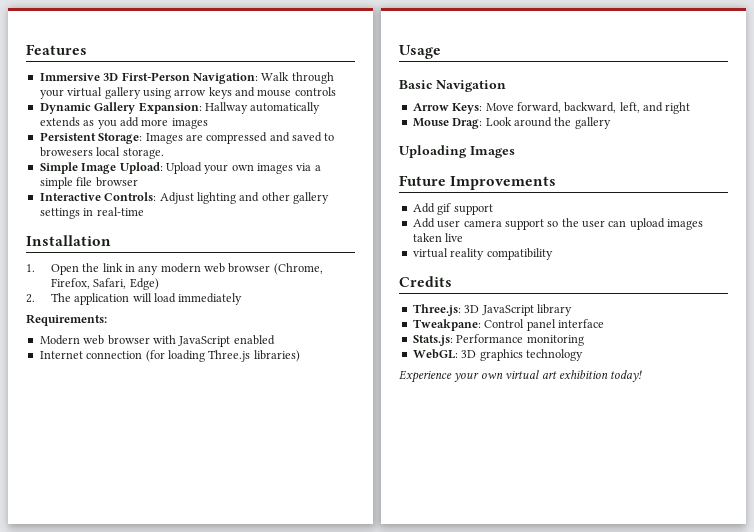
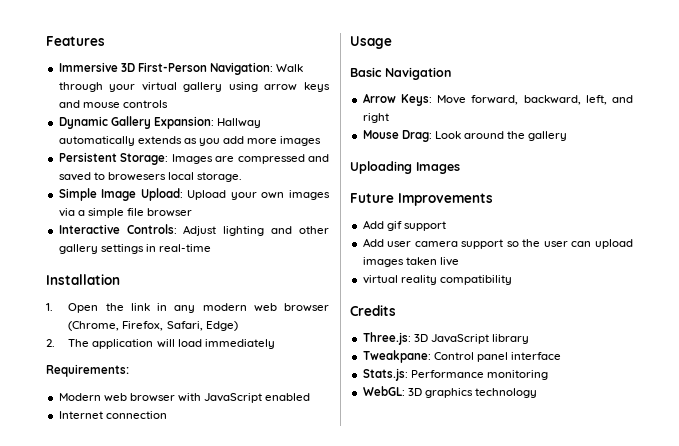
[145,350,300,362] (for loading Three.js libraries) -> (167, 415) none
[399,370,643,383] // Experience your own virtual art exhibition today! -> (537, 393) none

